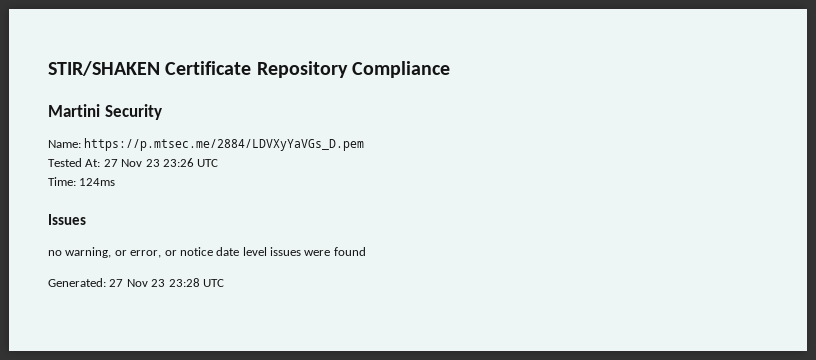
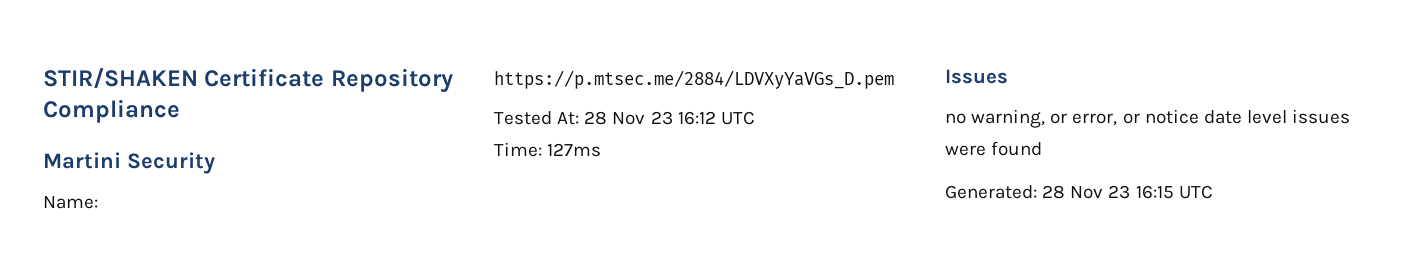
[103,158,194,167] 27 Nov 23 23:26 -> [584,111,716,125] 28 Nov 23 16:12
[79,178,116,186] 124ms -> [547,143,602,157] 127ms
[109,278,200,287] 27 Nov 23 23:28 -> [1042,185,1174,199] 28 Nov 23 16:15

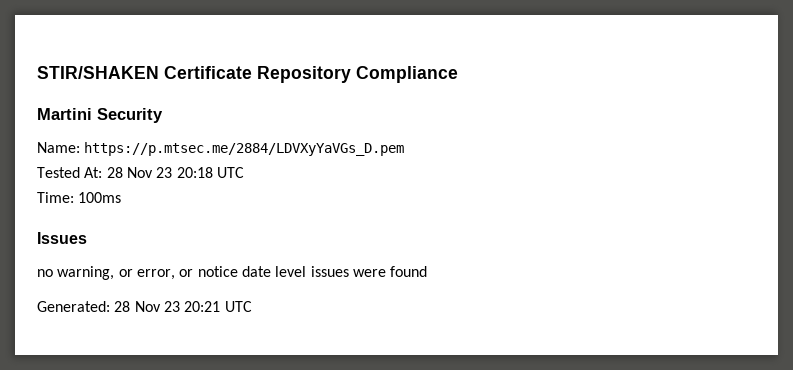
[677,111,716,125] 16:12 -> [176,167,213,178] 20:18
[547,143,602,157] 127ms -> [78,192,122,203] 100ms
[1135,185,1174,199] 16:15 -> [184,301,221,312] 20:21

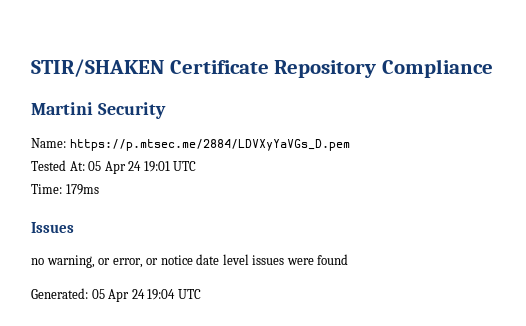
[106,167,213,178] 28 Nov 23 20:18 -> [88,161,170,174] 05 Apr 24 19:01
[78,192,122,203] 100ms -> [65,184,99,195] 179ms
[114,301,221,312] 28 Nov 23 20:21 -> [91,289,176,302] 05 Apr 24 19:04

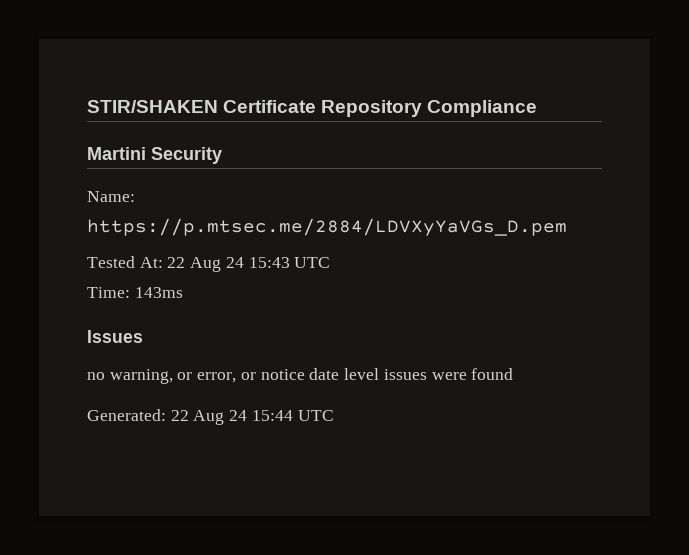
[88,161,170,174] 05 Apr 24 19:01 -> [167,257,290,272] 22 Aug 24 15:43
[65,184,99,195] 179ms -> [134,287,183,298] 143ms
[91,289,176,302] 05 Apr 24 19:04 -> [170,410,293,425] 22 Aug 24 15:44

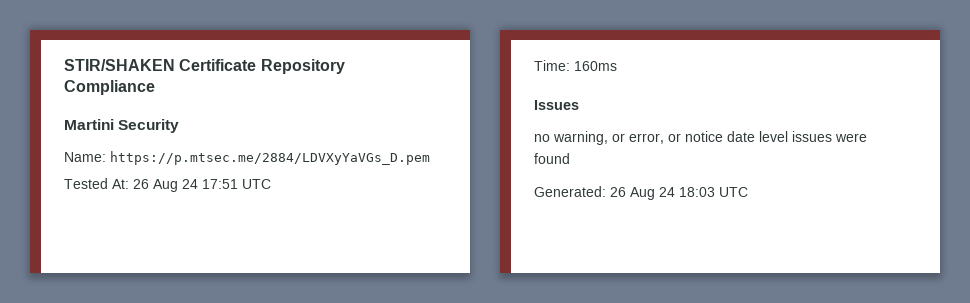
[167,257,290,272] 22 Aug 24 15:43 -> [133,179,238,192] 26 Aug 24 17:51
[134,287,183,298] 143ms -> [574,61,617,71] 160ms
[170,410,293,425] 22 Aug 24 15:44 -> [610,187,715,200] 26 Aug 24 18:03

